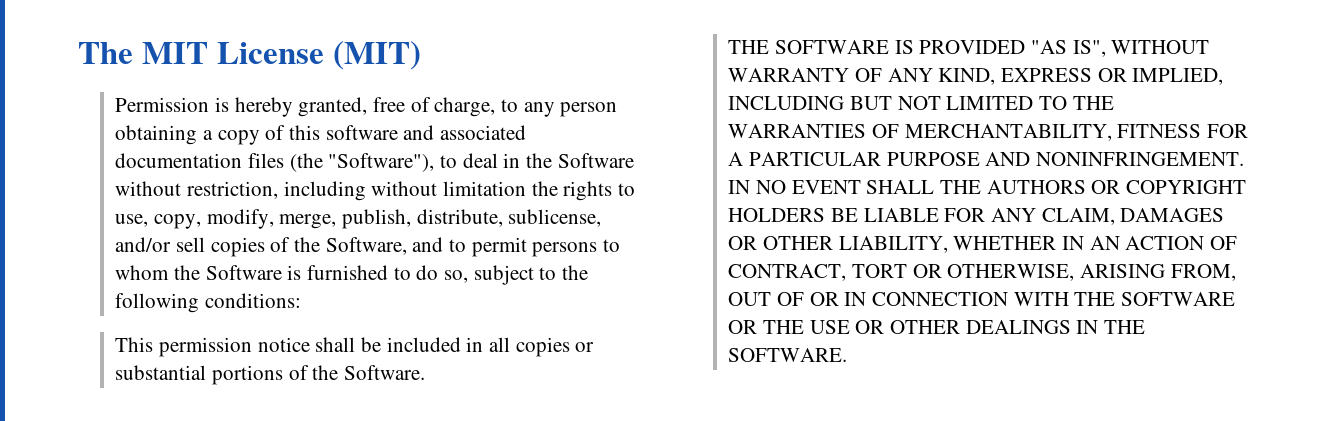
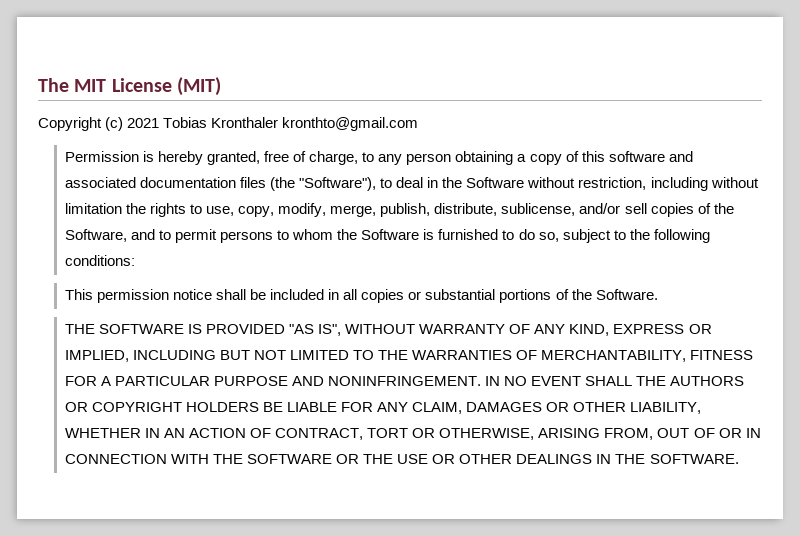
(421, 55) none -> [38,117,419,131] // Copyright (c) 2021 Tobias Kronthaler kronthto@gmail.com

